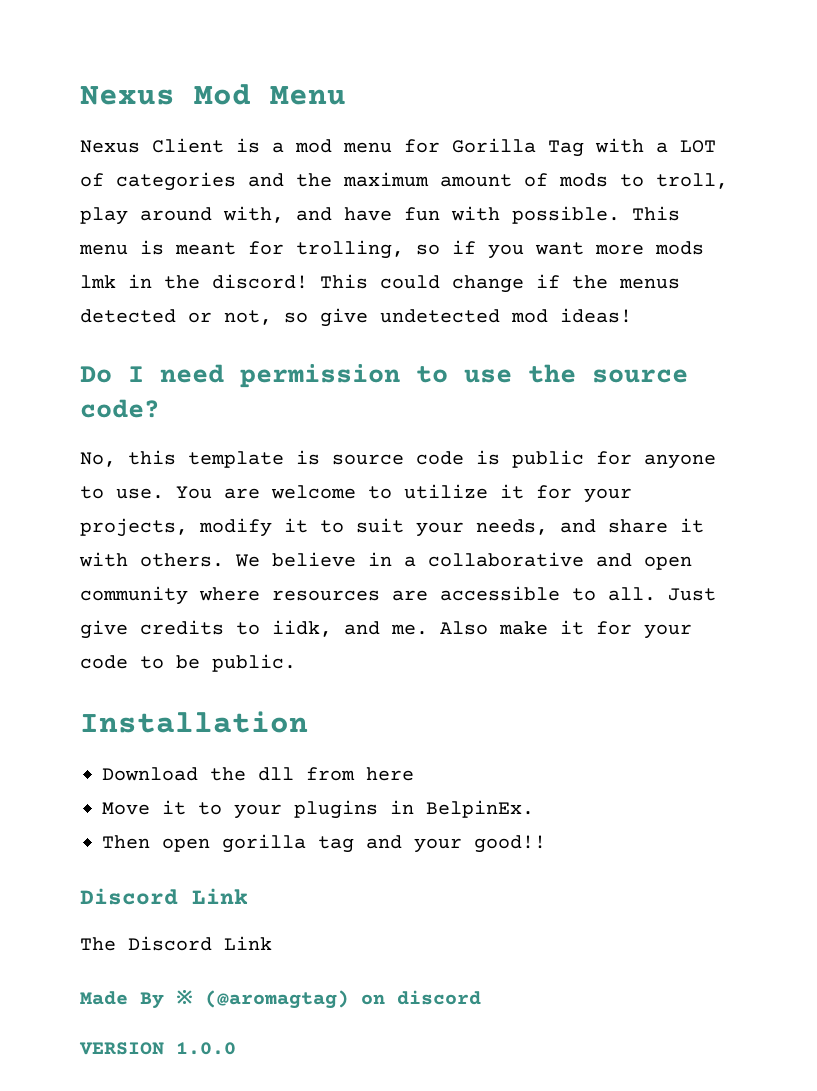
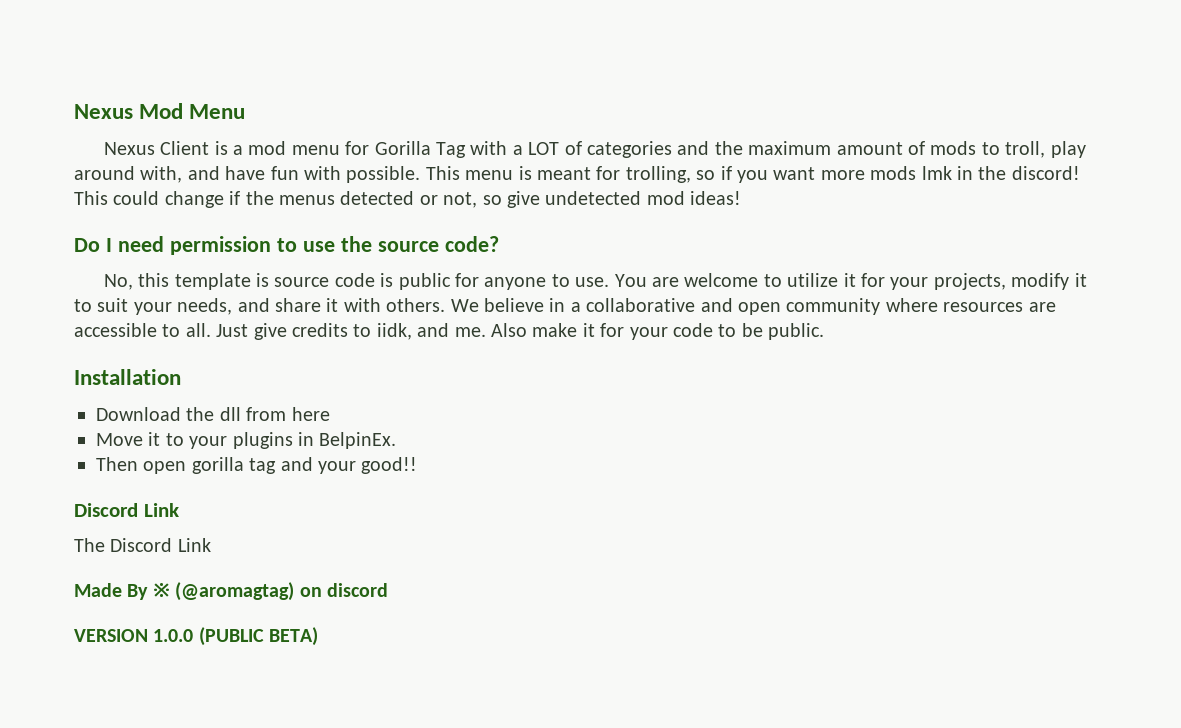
(236, 1048) none -> [198,627,319,646] (PUBLIC BETA)

